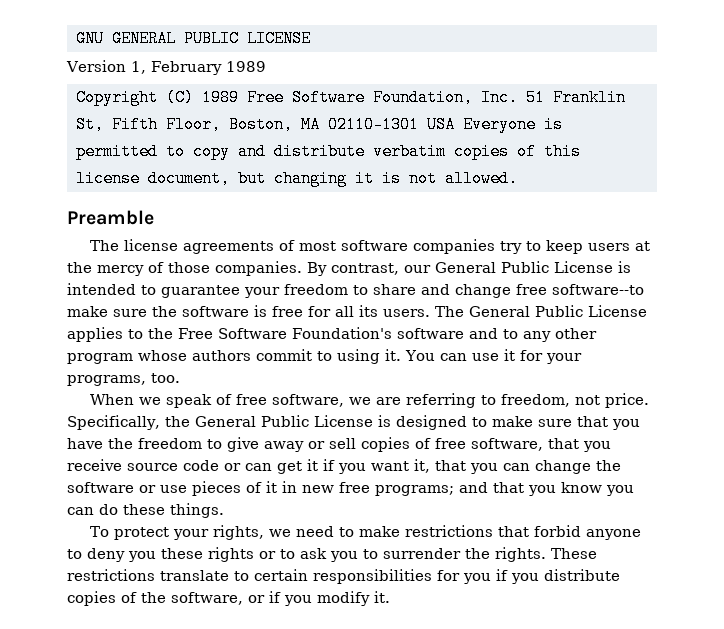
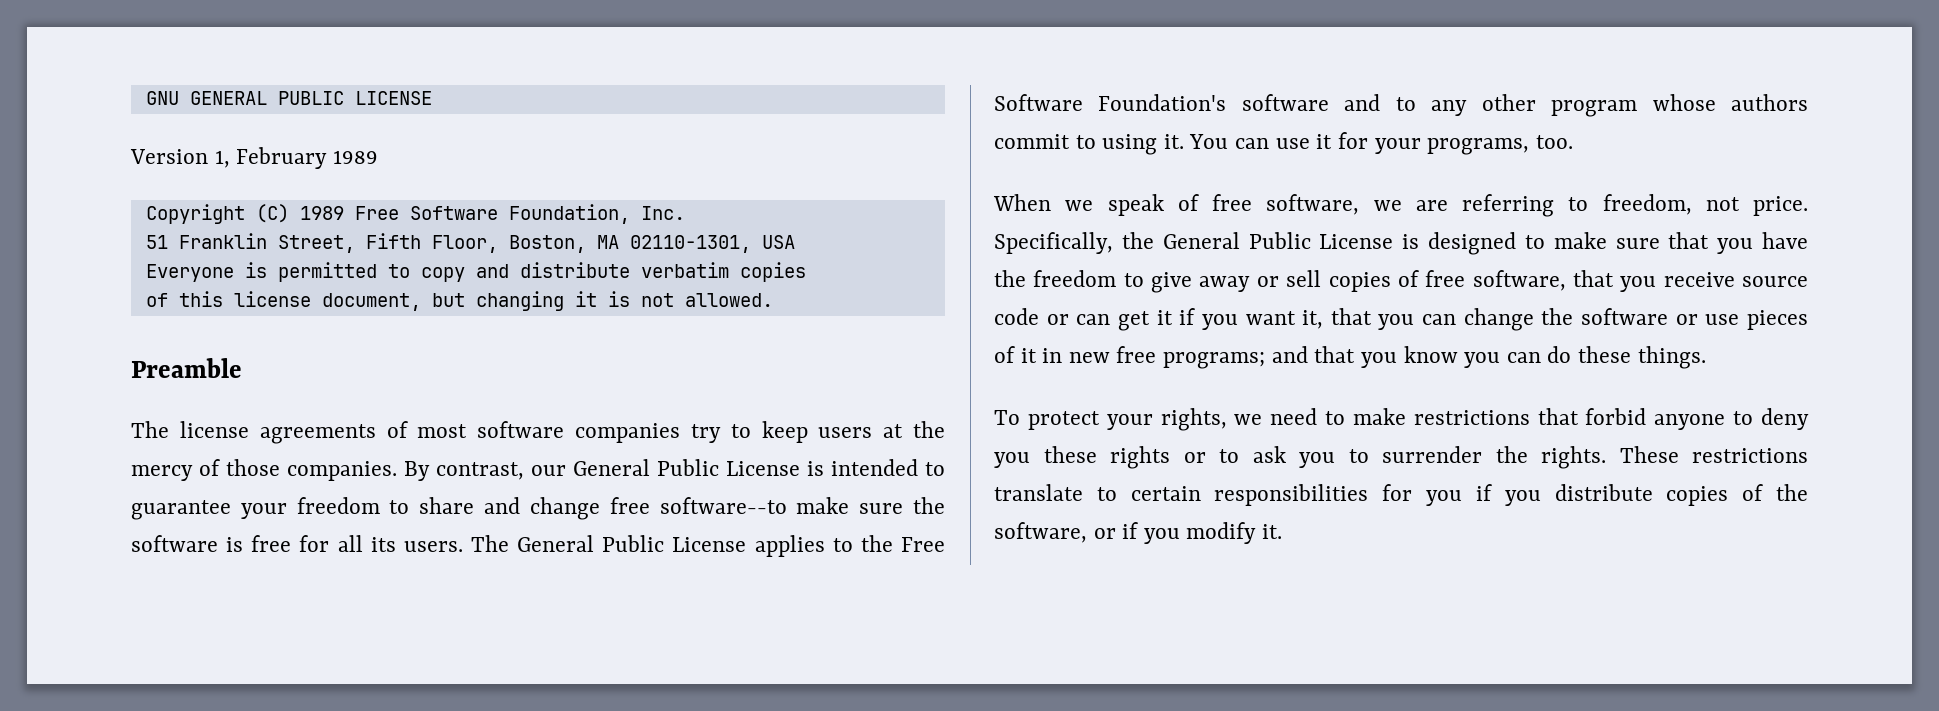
(518, 97) none -> (685, 213) //
[75,116,104,133] St, -> [277,235,355,253] Street,
[327,116,419,133] 02110-1301 -> [629,235,751,253] 02110-1301,
(455, 124) none -> (795, 242) //
(509, 151) none -> (806, 272) //

